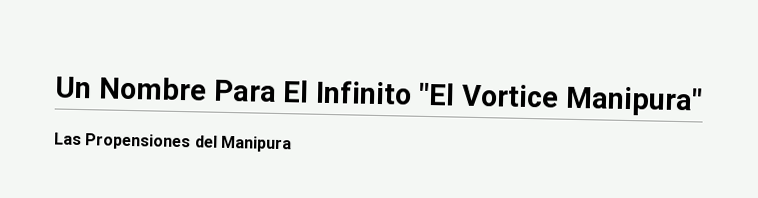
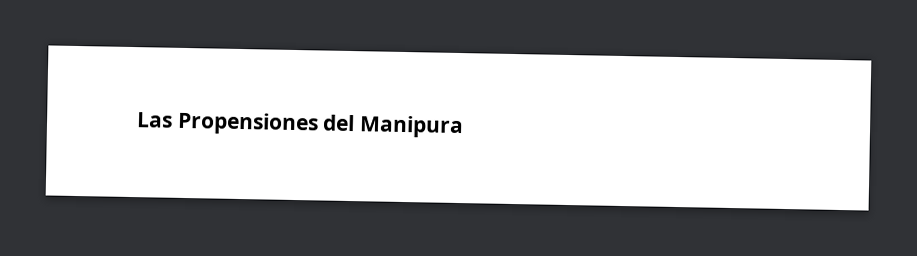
[54,76,703,117] Un Nombre Para El Infinito "El Vortice Manipura" // -> (136, 120) none

